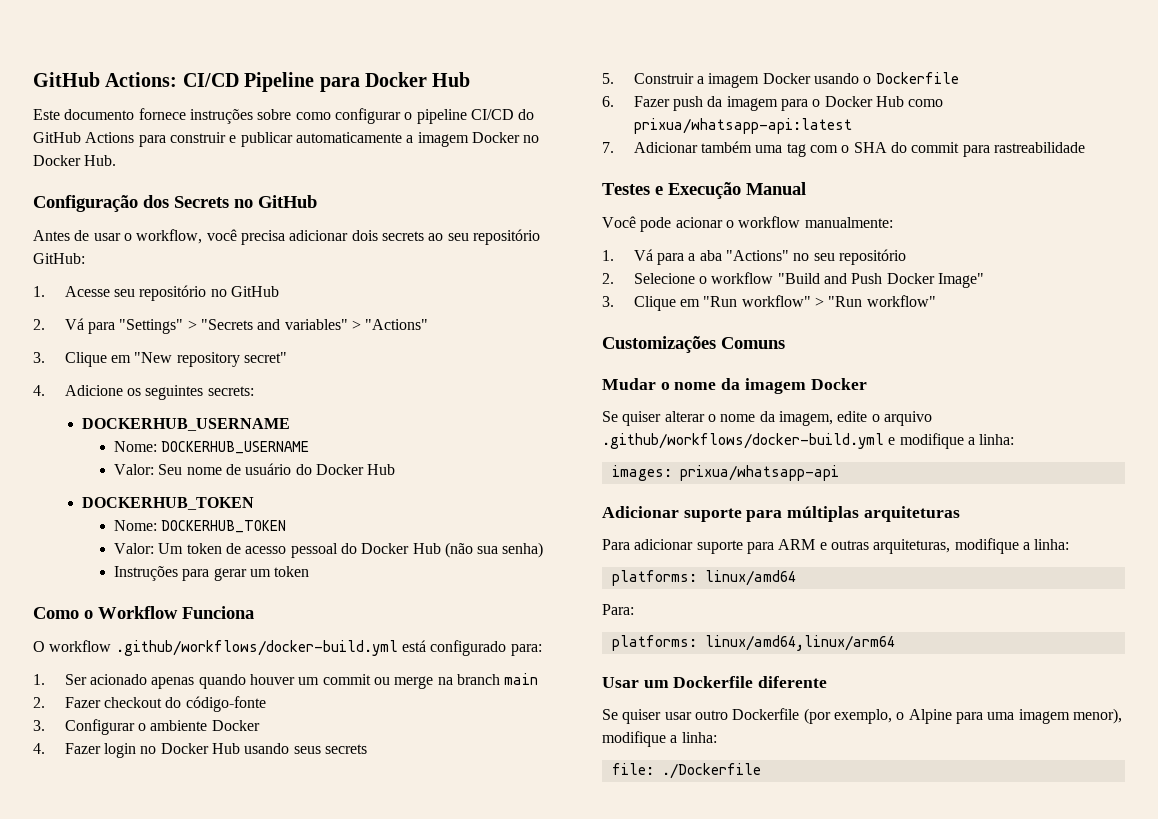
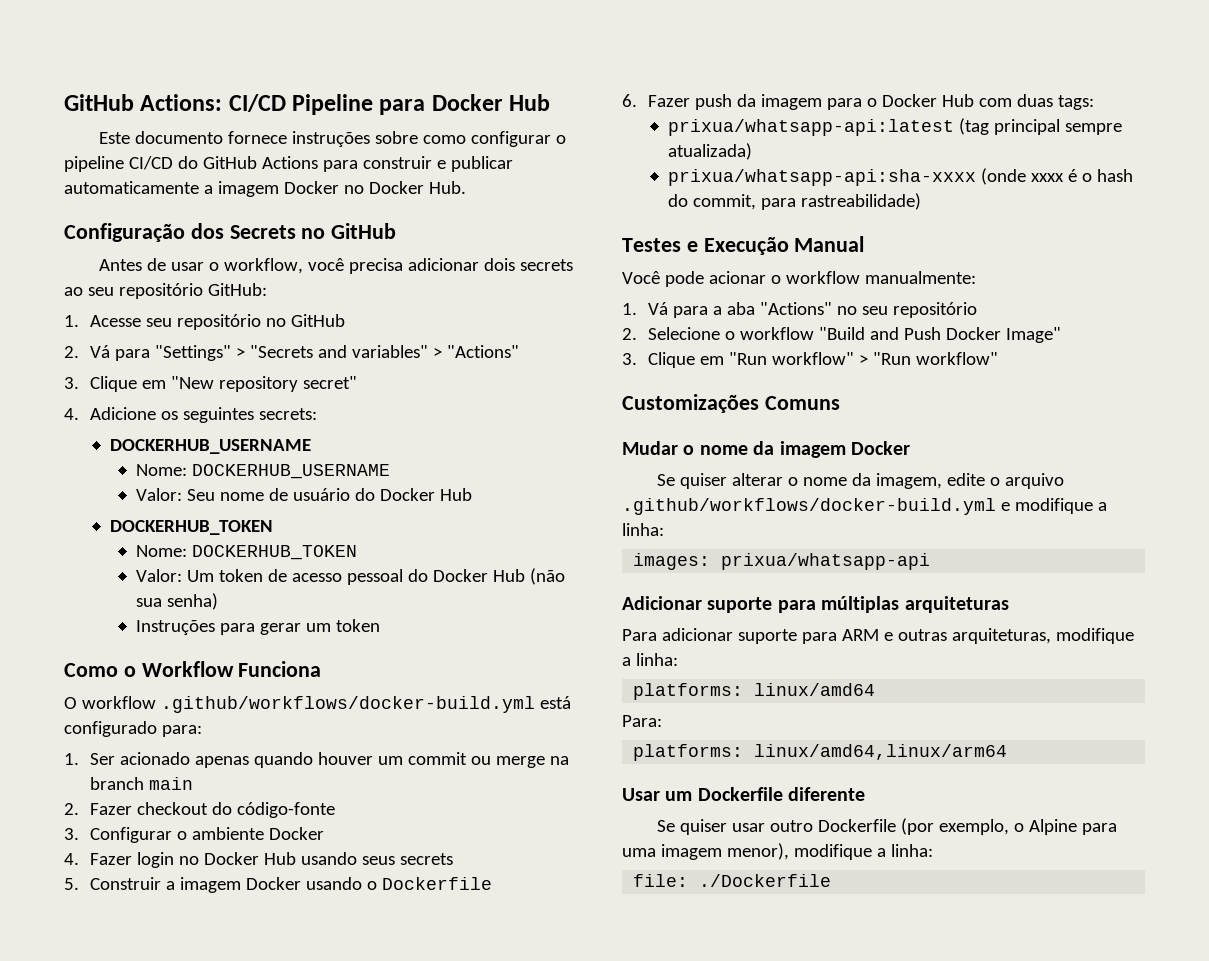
[908,99,944,107] [633,118,852,134] [602,141,1085,157] como prixua/whatsapp-api:latest // 7. Adicionar também uma tag com o SHA do commit para rastreabilidade -> [978,94,1094,110] [668,118,1123,136] [668,143,753,160] [668,168,1134,186] [668,193,922,210] com duas tags: // prixua/whatsapp-api:latest (tag principal sempre atualizada) // prixua/whatsapp-api:sha-xxxx (onde xxxx é o hash do commit, para rastreabilidade)

